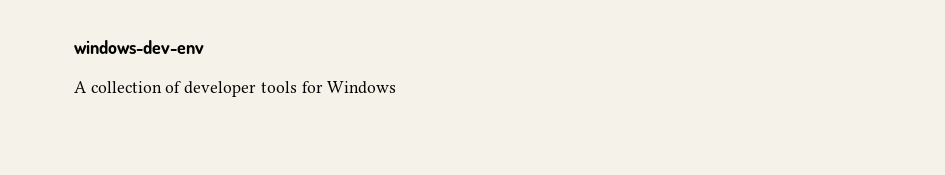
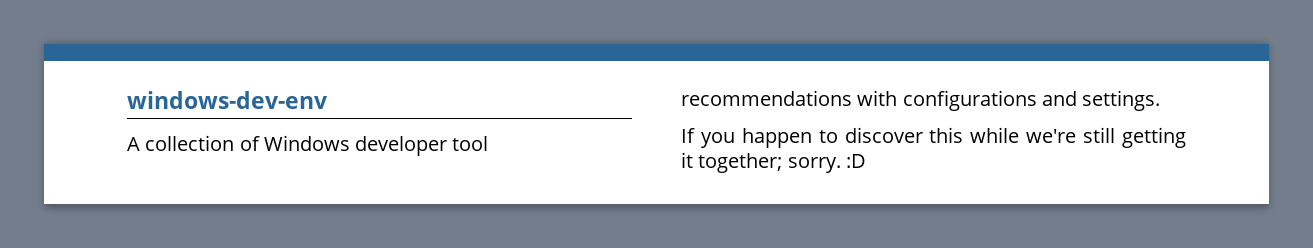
[184,81,397,97] developer tools for Windows -> [263,135,489,156] [681,90,1161,111] [681,127,1186,148] [681,152,866,173] Windows developer tool recommendations with configurations and settings. // If you happen to discover this while we're still getting it together; sorry. :D

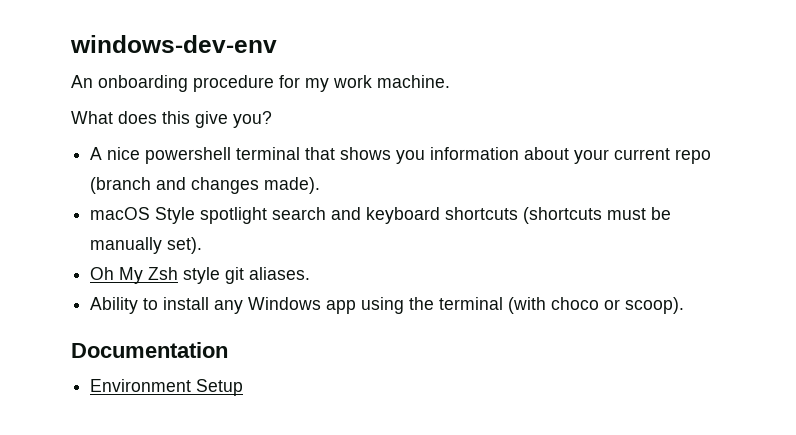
[127,135,489,156] [681,90,1161,111] [681,127,1186,148] [681,152,866,173] A collection of Windows developer tool recommendations with configurations and settings. // If you happen to discover this while we're still getting it together; sorry. :D -> [71,75,450,92] [71,111,272,128] [90,147,712,164] [90,177,321,194] [90,207,672,224] [90,237,203,254] [90,267,311,284] [90,297,685,314] [71,342,228,358] [90,379,244,396] An onboarding procedure for my work machine. // What does this give you? // A nice powershell terminal that shows you information about your current repo (branch and changes made). // macOS Style spotlight search and keyboard shortcuts (shortcuts must be manually set). // Oh My Zsh style git aliases. // Ability to install any Windows app using the terminal (with choco or scoop). // Documentation // Environment Setup

